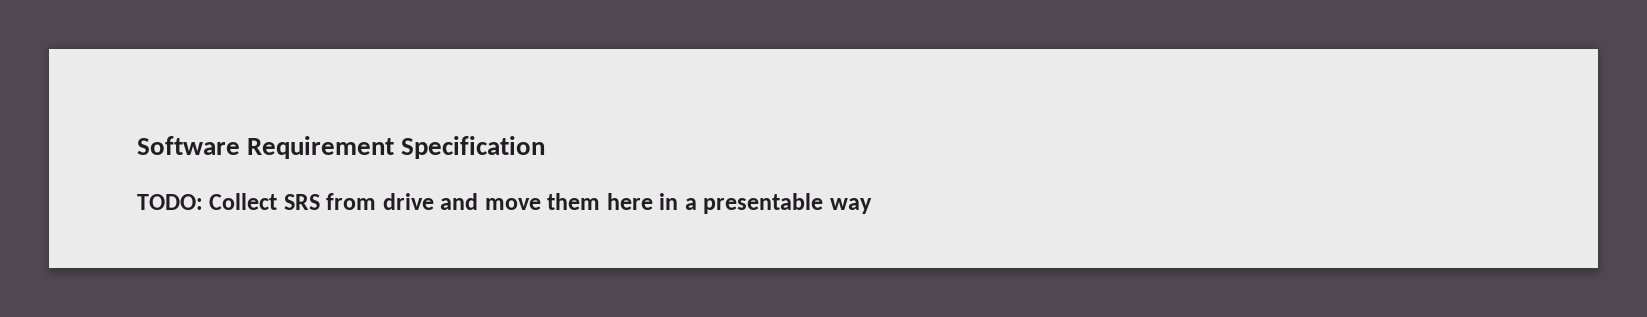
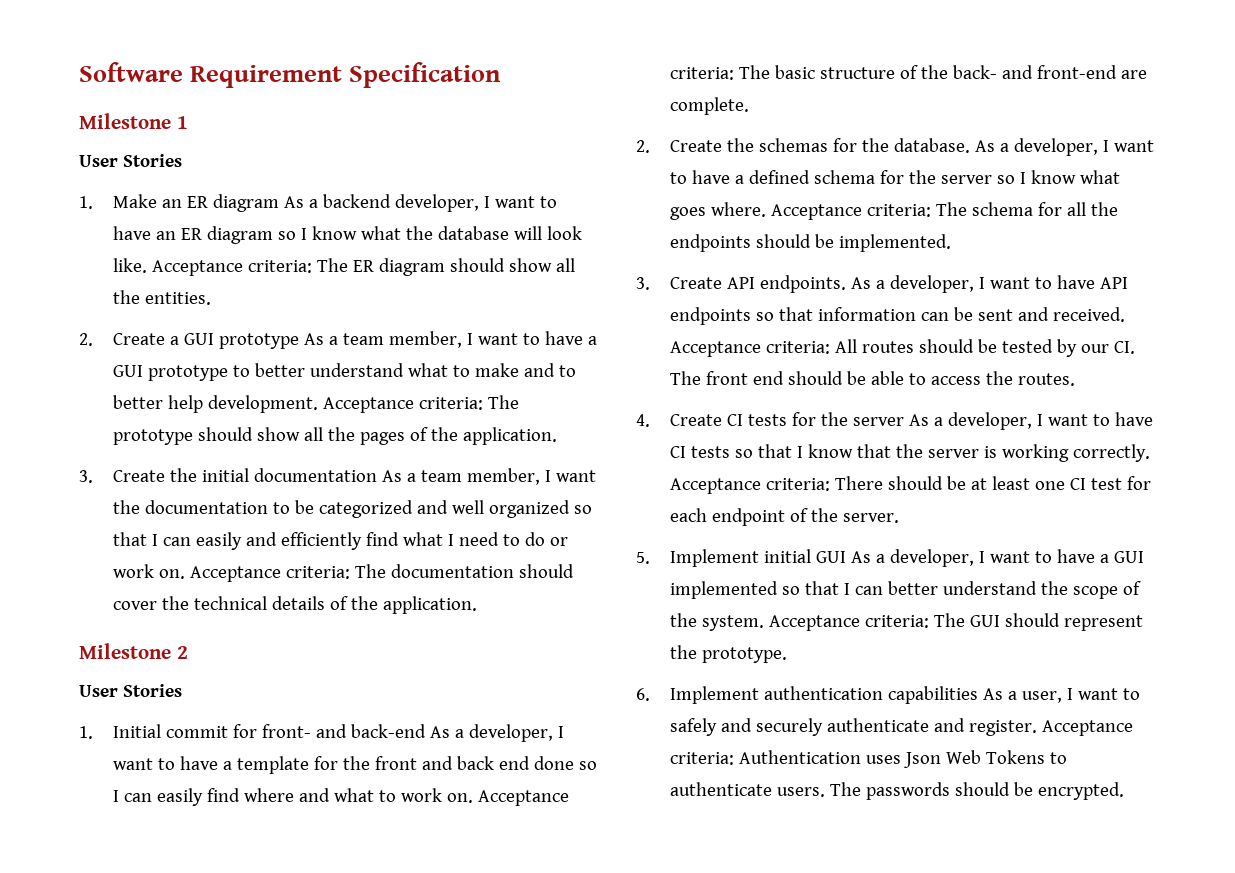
[137,193,872,214] TODO: Collect SRS from drive and move them here in a presentable way -> [79,113,188,129] [79,154,182,167] [79,194,557,212] [112,226,582,244] [112,258,575,276] [112,290,211,305] [79,331,597,349] [112,363,576,381] [112,395,519,413] [112,427,557,445] [79,468,596,485] [112,500,592,518] [112,532,568,550] [112,564,574,582] [112,596,477,614] [79,643,188,659] [79,684,182,697] [79,724,564,742] [112,756,597,774] [112,788,569,806] [669,65,1147,80] [669,97,749,115] [636,138,1154,156] [669,170,1120,184] [669,202,1118,220] [669,234,951,252] [636,275,1128,293] [669,307,1125,325] [669,339,1135,357] [669,371,1075,386] [636,412,1153,430] [669,444,1150,462] [669,476,1151,494] [669,508,899,526] [636,549,1144,567] [669,581,1141,599] [669,613,1143,631] [669,645,787,663] [636,686,1140,704] [669,718,1133,736] [669,750,1067,768] [669,782,1124,800] Milestone 1 // User Stories // 1. Make an ER diagram As a backend developer, I want to have an ER diagram so I know what the database will look like. Acceptance criteria: The ER diagram should show all the entities. // 2. Create a GUI prototype As a team member, I want to have a GUI prototype to better understand what to make and to better help development. Acceptance criteria: The prototype should show all the pages of the application. // 3. Create the initial documentation As a team member, I want the documentation to be categorized and well organized so that I can easily and efficiently find what I need to do or work on. Acceptance criteria: The documentation should cover the technical details of the application. // Milestone 2 // User Stories // 1. Initial commit for front- and back-end As a developer, I want to have a template for the front and back end done so I can easily find where and what to work on. Acceptance criteria: The basic structure of the back- and front-end are complete. // 2. Create the schemas for the database. As a developer, I want to have a defined schema for the server so I know what goes where. Acceptance criteria: The schema for all the endpoints should be implemented. // 3. Create API endpoints. As a developer, I want to have API endpoints so that information can be sent and received. Acceptance criteria: All routes should be tested by our CI. The front end should be able to access the routes. // 4. Create CI tests for the server As a developer, I want to have CI tests so that I know that the server is working correctly. Acceptance criteria: There should be at least one CI test for each endpoint of the server. // 5. Implement initial GUI As a developer, I want to have a GUI implemented so that I can better understand the scope of the system. Acceptance criteria: The GUI should represent the prototype. // 6. Implement authentication capabilities As a user, I want to safely and securely authenticate and register. Acceptance criteria: Authentication uses Json Web Tokens to authenticate users. The passwords should be encrypted.

